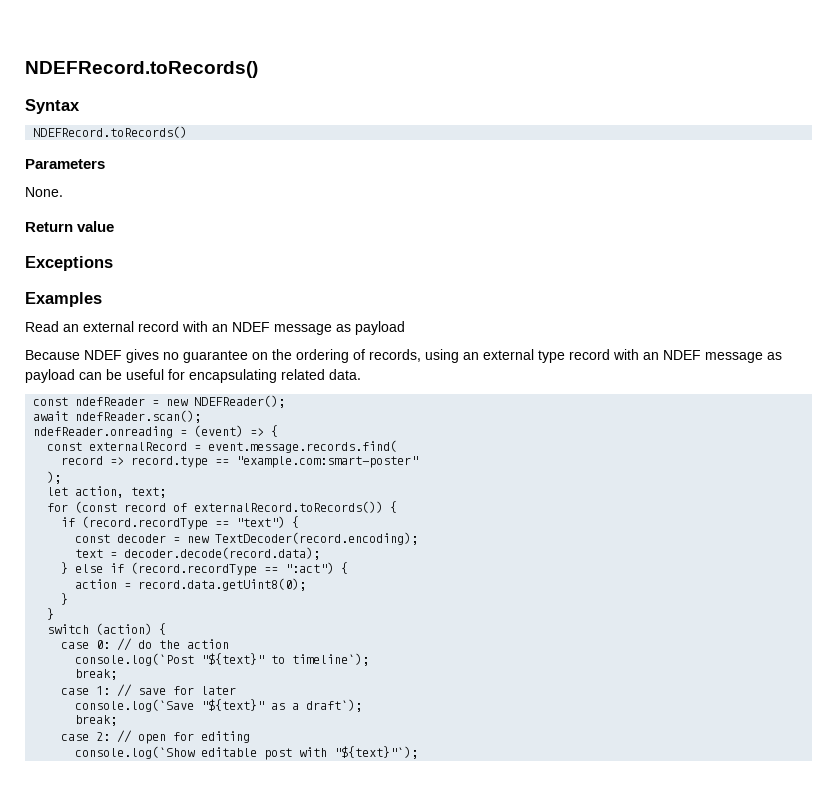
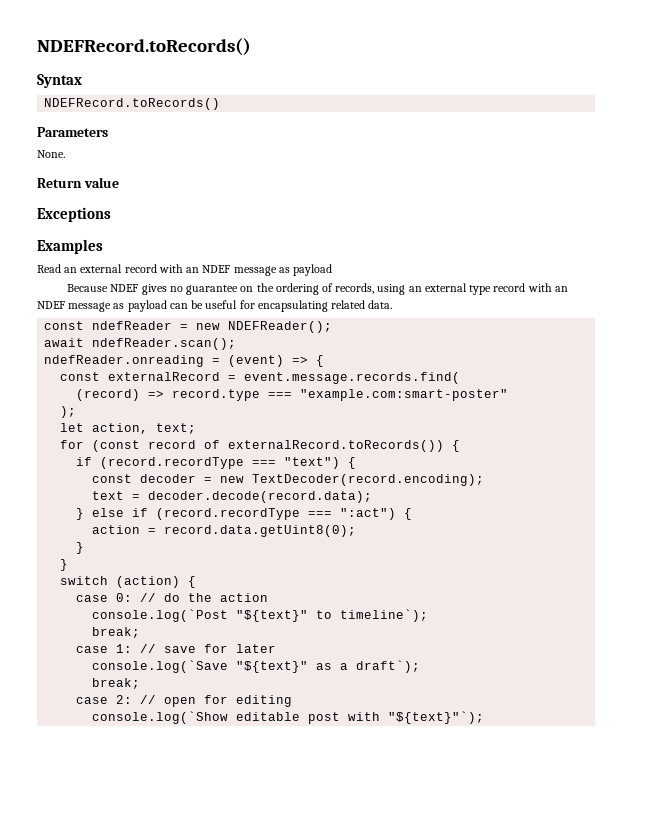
[61,456,104,465] record -> [76,389,141,401] (record)
[215,459,230,465] == -> [268,392,293,398] ===
[215,521,230,527] == -> [252,460,277,466] ===
[264,567,279,573] == -> [308,511,333,517] ===

